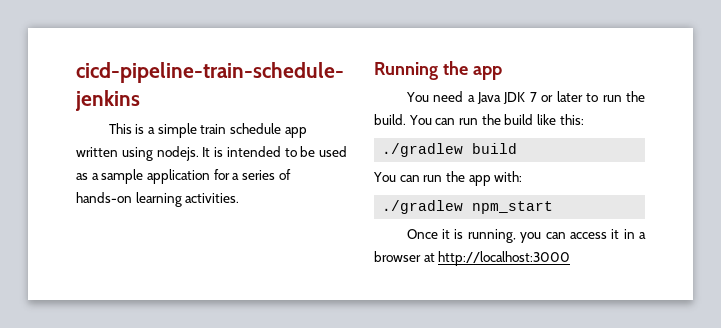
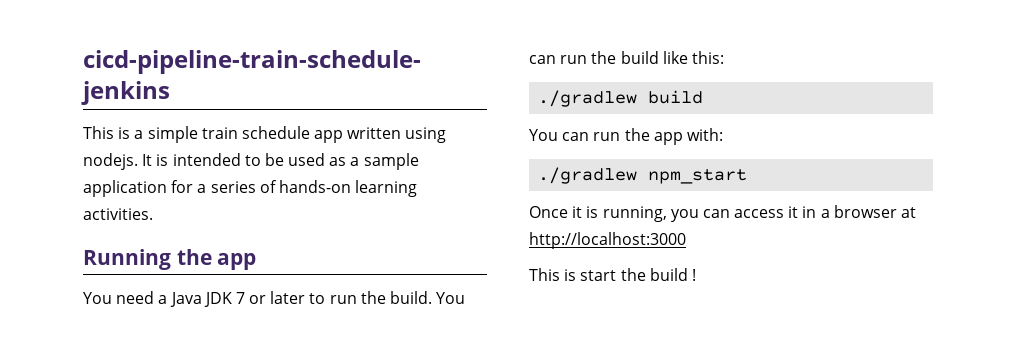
(571, 258) none -> [529,268,696,281] // This is start the build !

